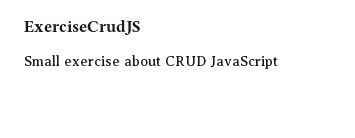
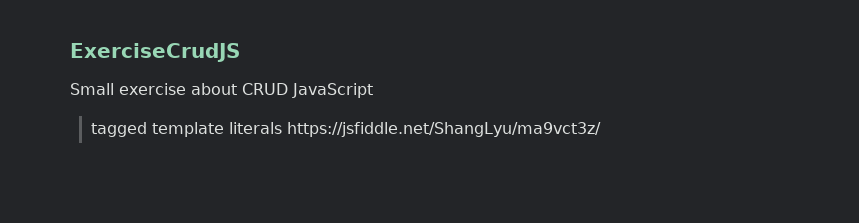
(278, 62) none -> [90,122,601,137] // tagged template literals https://jsfiddle.net/ShangLyu/ma9vct3z/

